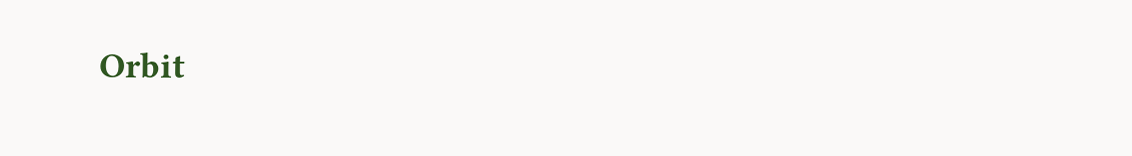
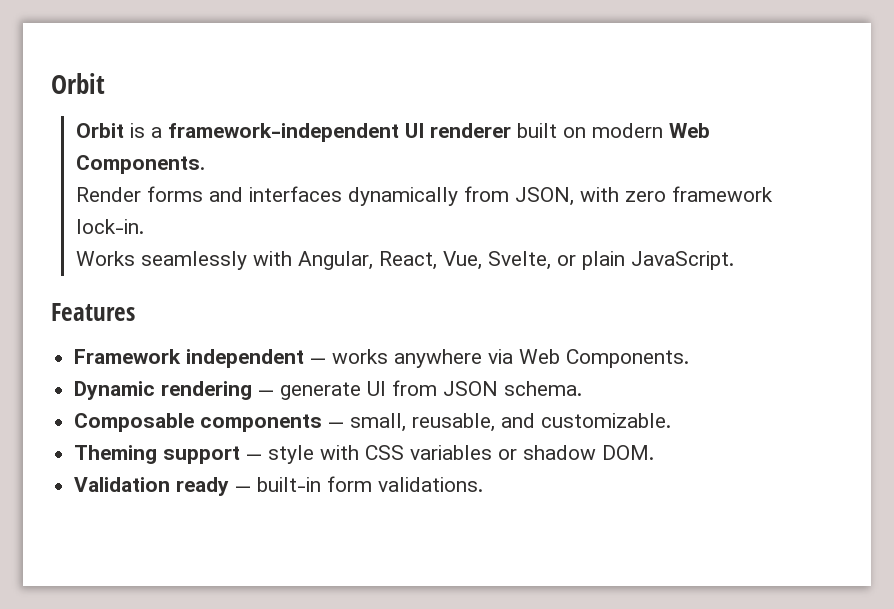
[98,52,186,79] Orbit -> [51,73,105,94] [75,123,710,142] [75,155,205,174] [75,186,773,206] [75,219,144,234] [75,251,734,270] [51,303,135,321] [74,349,690,368] [74,380,583,400] [74,413,672,432] [74,445,655,464] [74,476,484,496] Orbit // Orbit is a framework-independent UI renderer built on modern Web Components. // Render forms and interfaces dynamically from JSON, with zero framework lock-in. // Works seamlessly with Angular, React, Vue, Svelte, or plain JavaScript. // Features // Framework independent — works anywhere via Web Components. // Dynamic rendering — generate UI from JSON schema. // Composable components — small, reusable, and customizable. // Theming support — style with CSS variables or shadow DOM. // Validation ready — built-in form validations.

